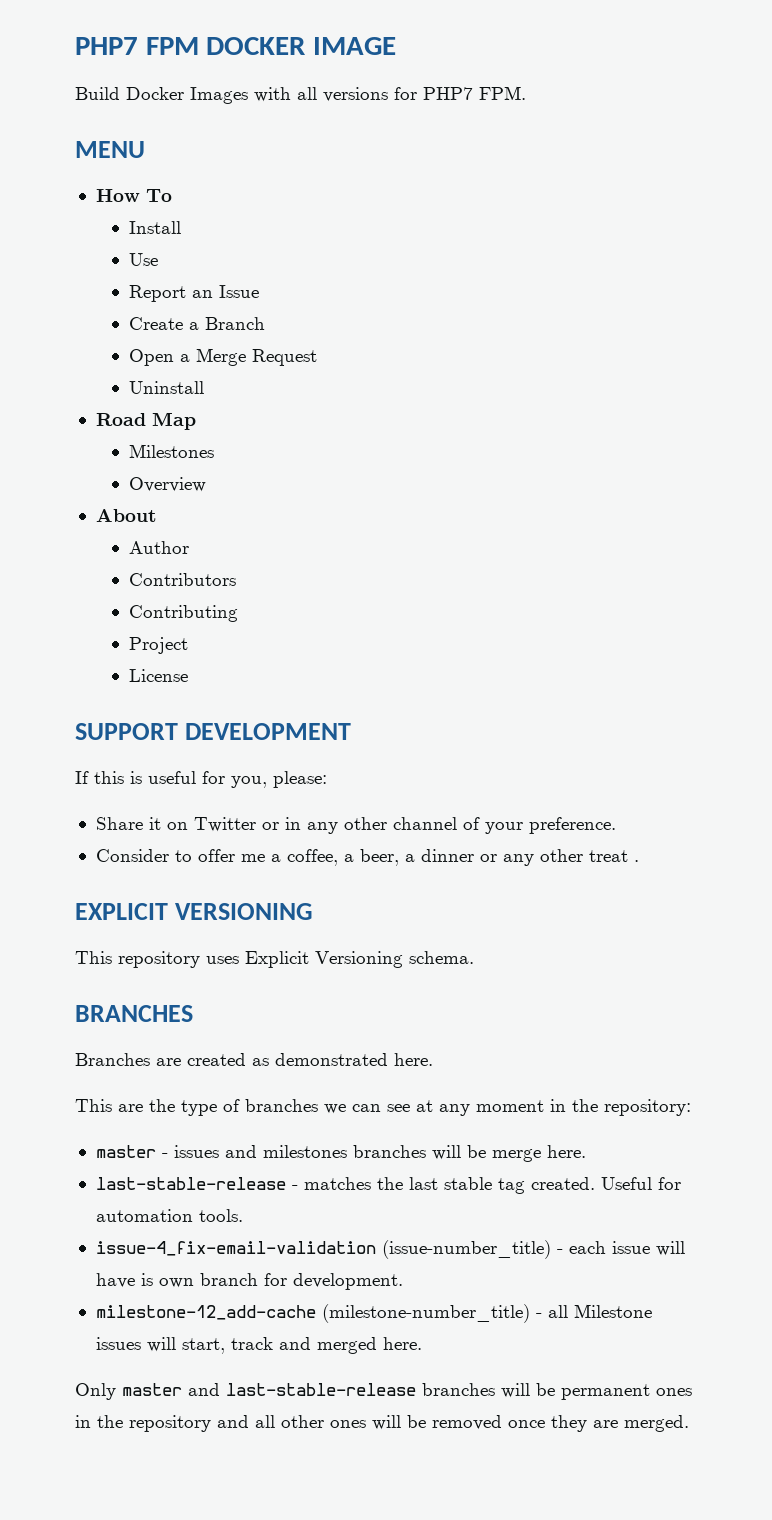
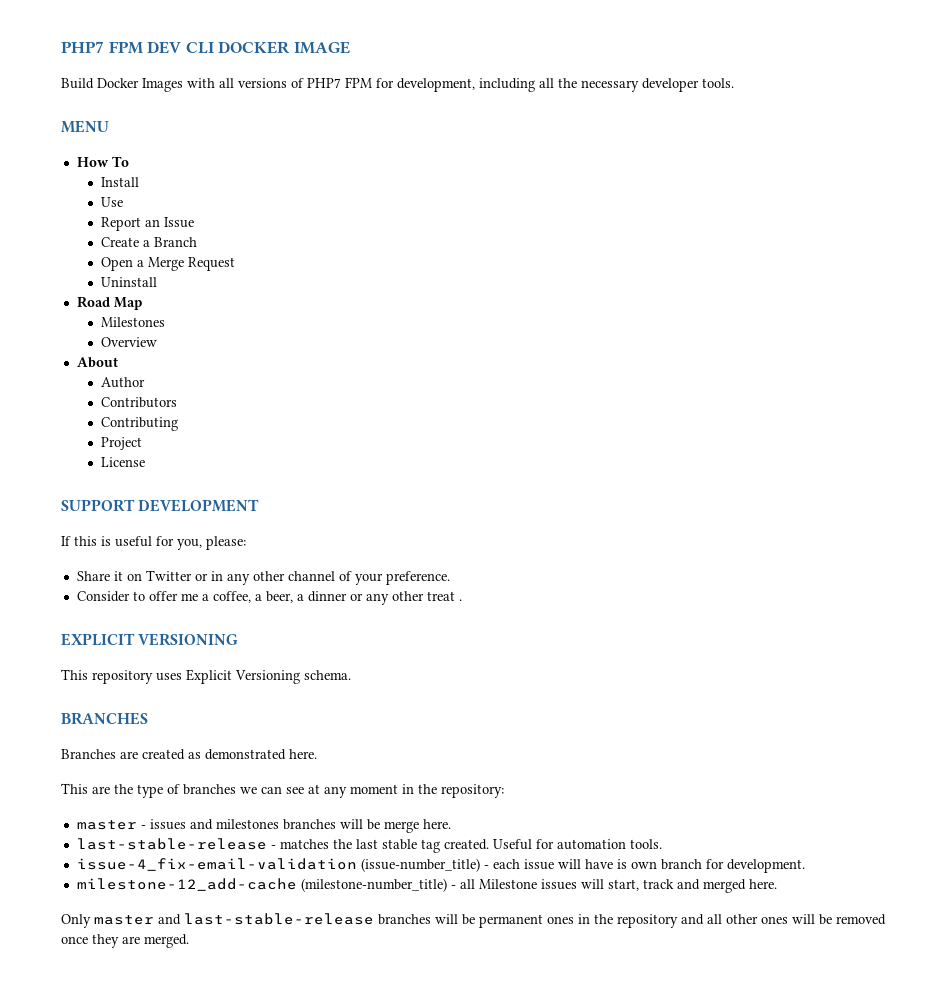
[75,37,199,55] PHP7 FPM -> [61,41,214,54] PHP7 FPM DEV CLI
[394,86,526,100] for PHP7 FPM. -> [291,77,734,92] of PHP7 FPM for development, including all the necessary developer tools.

